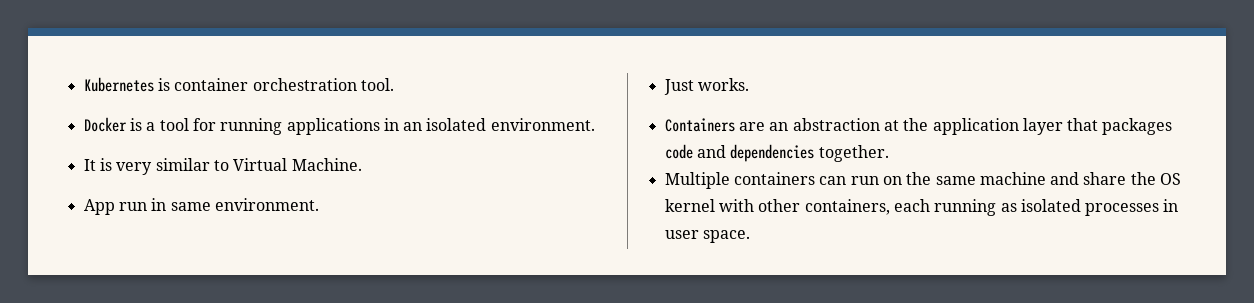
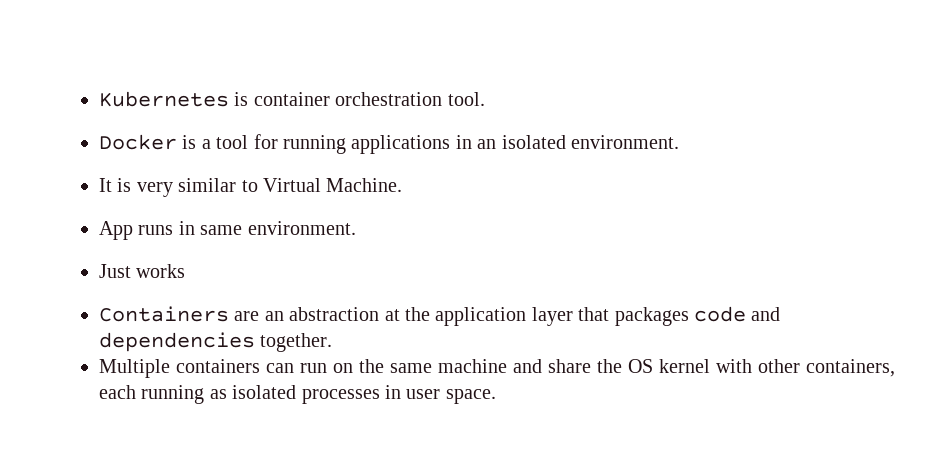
[118,202,147,211] run -> [138,225,174,235] runs
[697,78,749,91] works. -> [136,264,186,278] works

